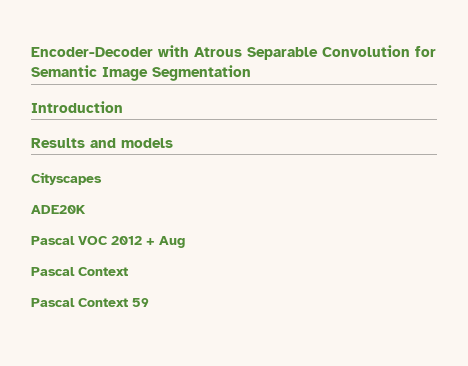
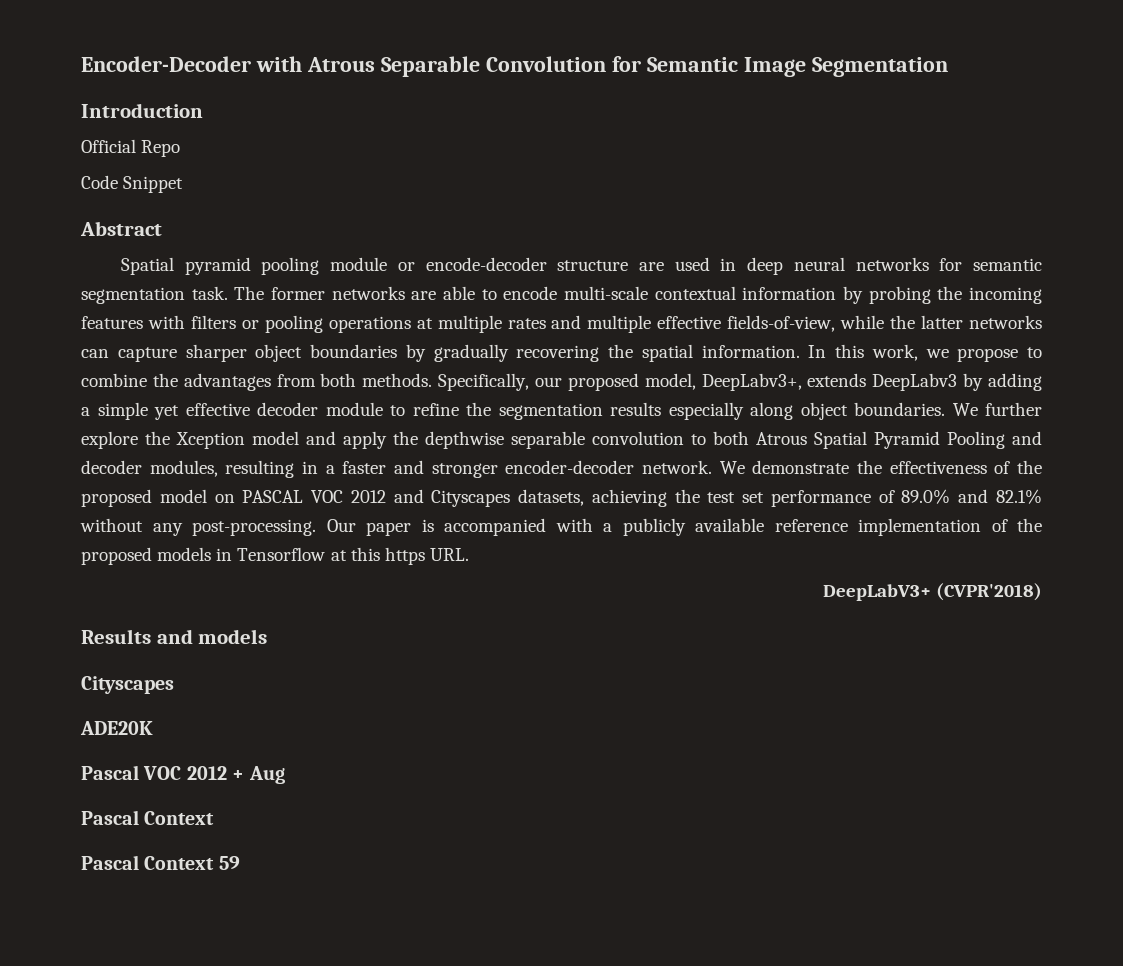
(123, 107) none -> [81,139,181,157] [81,175,184,193] [80,221,162,236] [121,257,1042,275] [81,286,1042,304] [81,315,1042,333] [81,344,1042,362] [81,373,1043,391] [81,402,1042,420] [81,431,1042,449] [81,460,1042,478] [81,489,1042,507] [80,518,1042,536] [81,547,469,565] [822,583,1042,601] // Official Repo // Code Snippet // Abstract // Spatial pyramid pooling module or encode-decoder structure are used in deep neural networks for semantic segmentation task. The former networks are able to encode multi-scale contextual information by probing the incoming features with filters or pooling operations at multiple rates and multiple effective fields-of-view, while the latter networks can capture sharper object boundaries by gradually recovering the spatial information. In this work, we propose to combine the advantages from both methods. Specifically, our proposed model, DeepLabv3+, extends DeepLabv3 by adding a simple yet effective decoder module to refine the segmentation results especially along object boundaries. We further explore the Xception model and apply the depthwise separable convolution to both Atrous Spatial Pyramid Pooling and decoder modules, resulting in a faster and stronger encoder-decoder network. We demonstrate the effectiveness of the proposed model on PASCAL VOC 2012 and Cityscapes datasets, achieving the test set performance of 89.0% and 82.1% without any post-processing. Our paper is accompanied with a publicly available reference implementation of the proposed models in Tensorflow at this https URL. // DeepLabV3+ (CVPR'2018)

